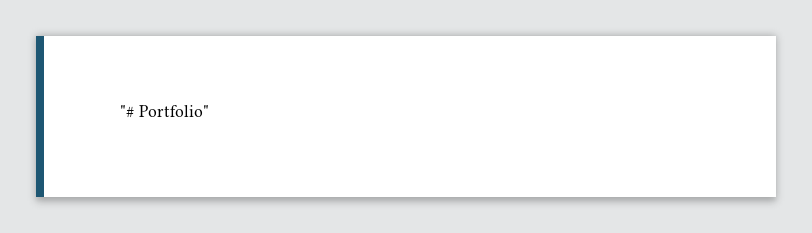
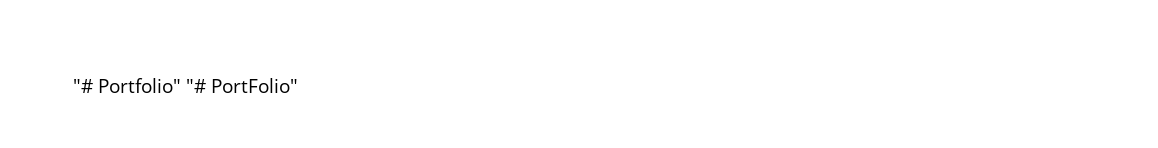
(209, 111) none -> [186,78,298,93] "# PortFolio"

